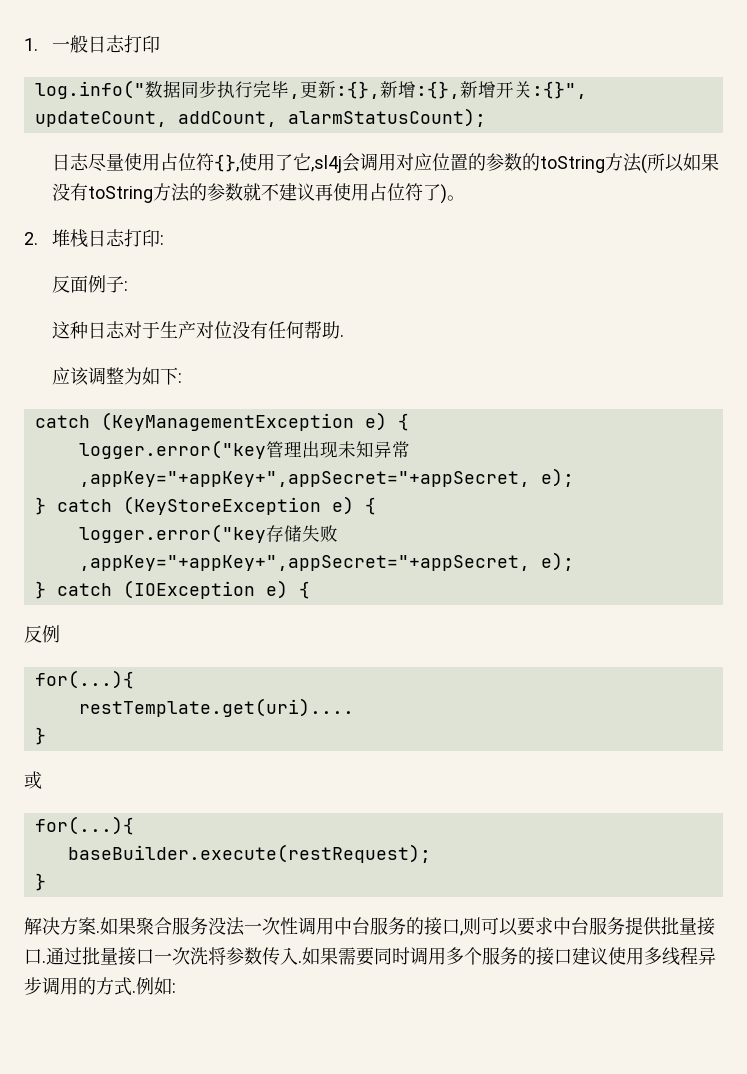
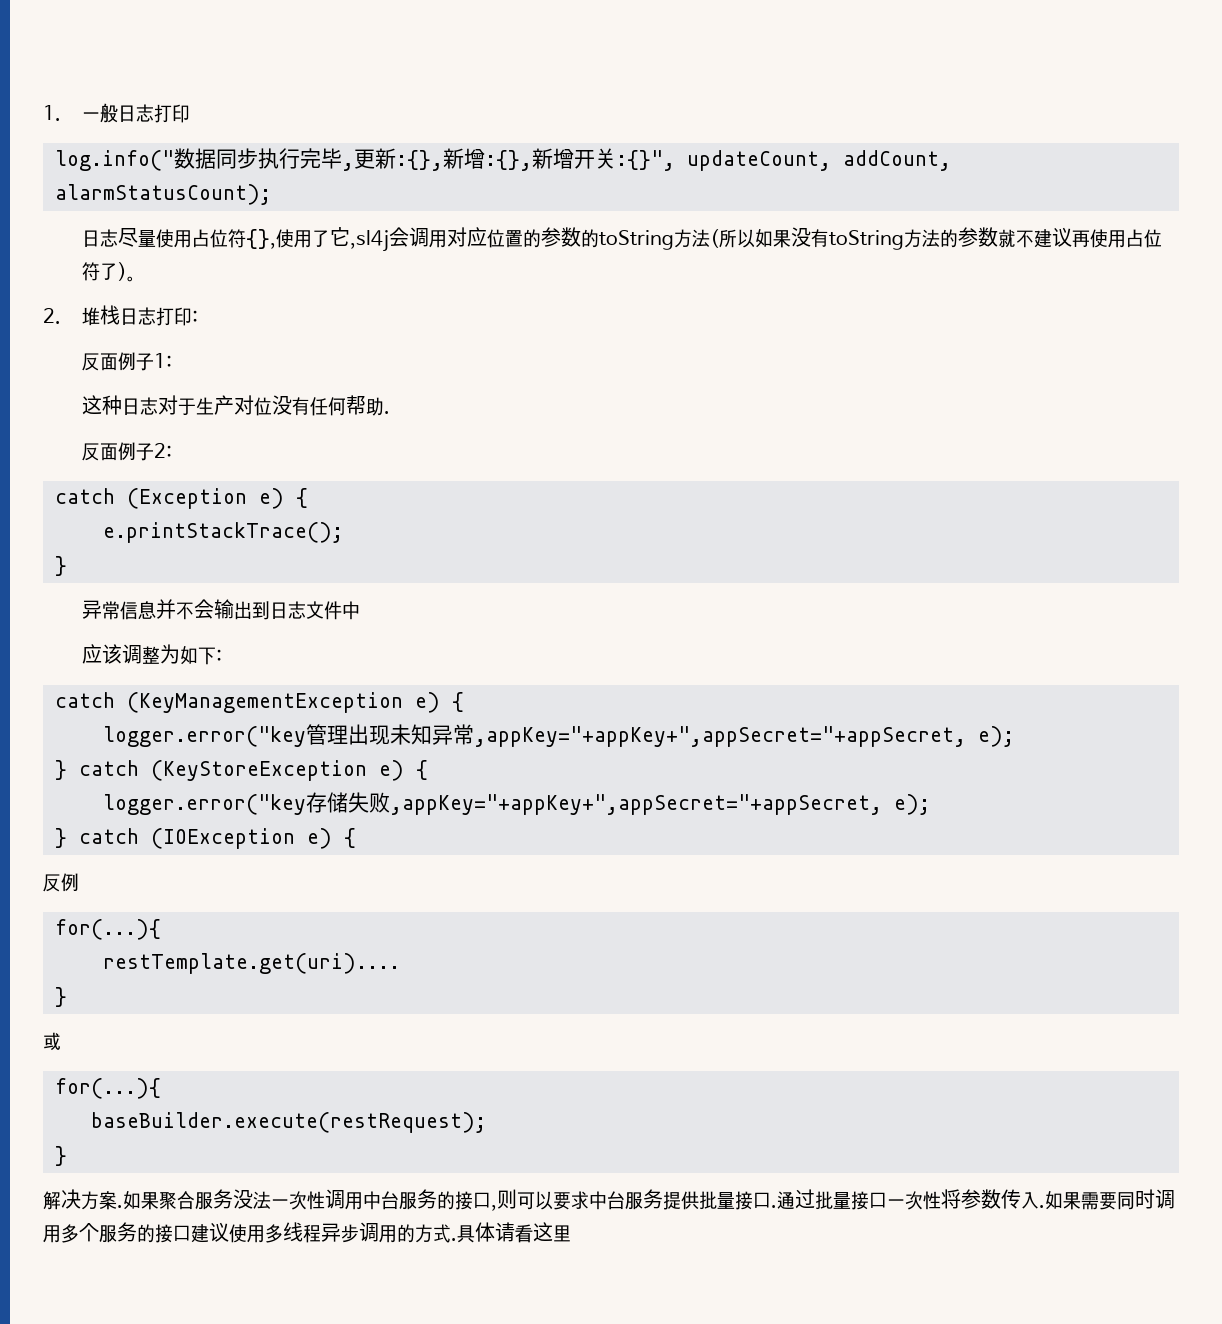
[124,281,129,291] : -> [154,353,173,368] 1:
(345, 335) none -> [82,442,173,461] [55,488,308,509] [103,522,343,543] [55,556,67,576] [82,599,361,620] // 反面例子2: // catch (Exception e) { // e.printStackTrace(); // } // 异常信息并不会输出到日志文件中
[190,947,208,965] 洗 -> [923,1191,941,1210] 性
[136,977,176,995] 例如: -> [457,1222,571,1243] 具体请看这里

